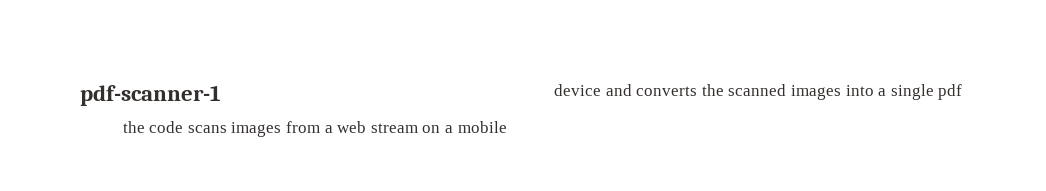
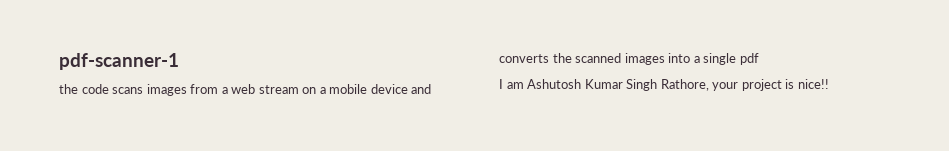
(963, 92) none -> [499,79,829,91] // I am Ashutosh Kumar Singh Rathore, your project is nice!!

